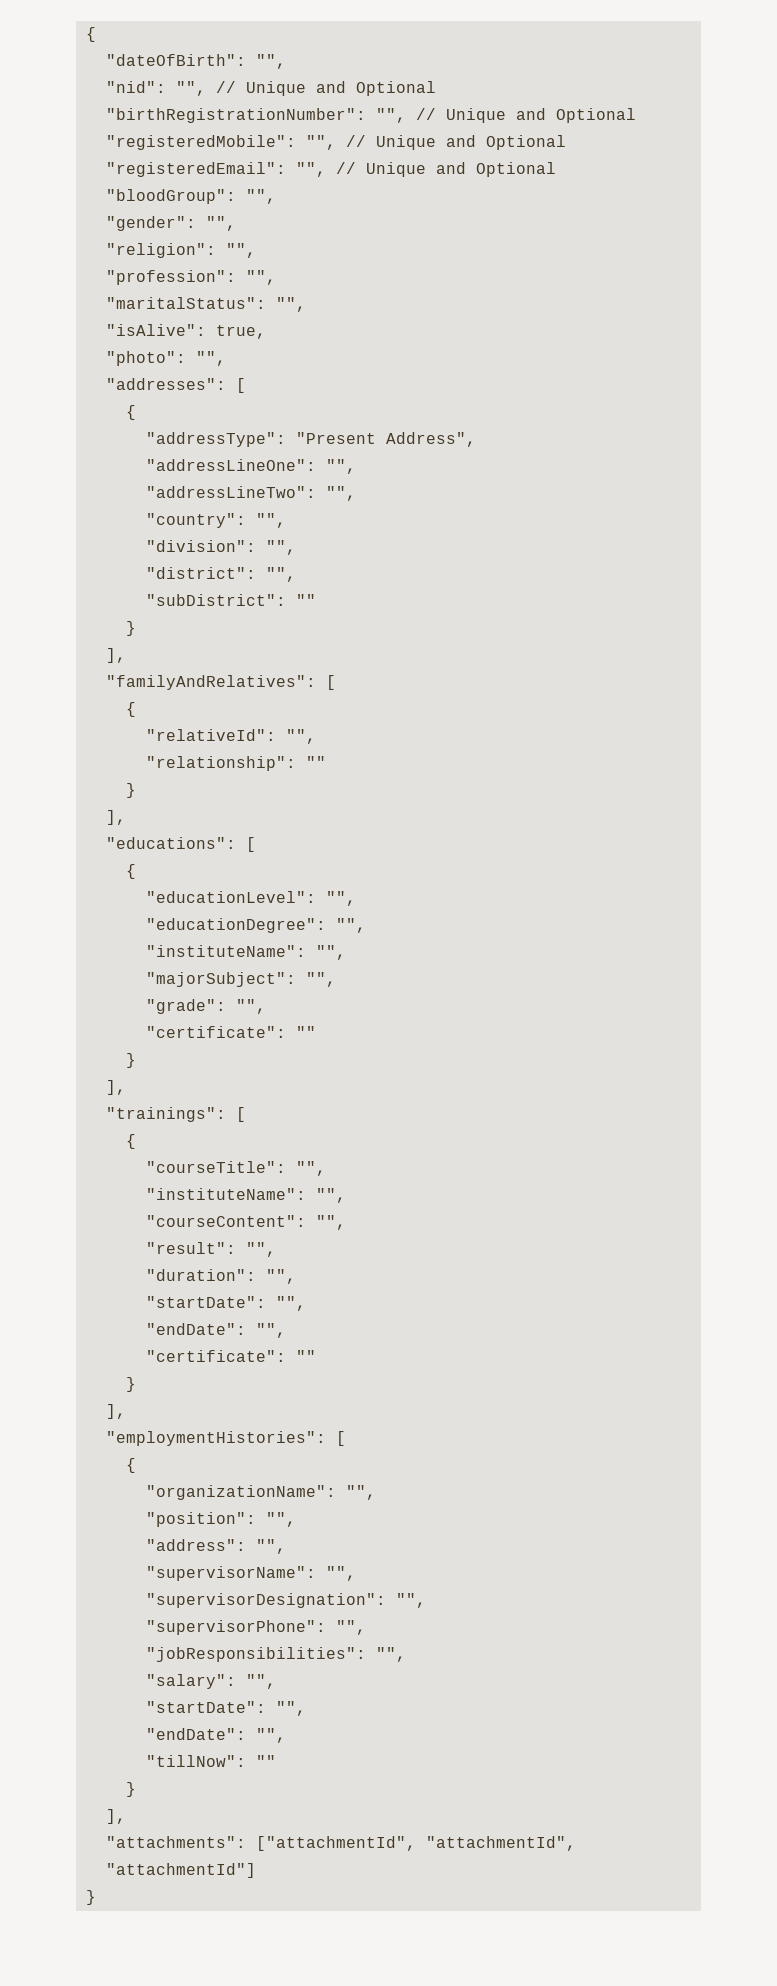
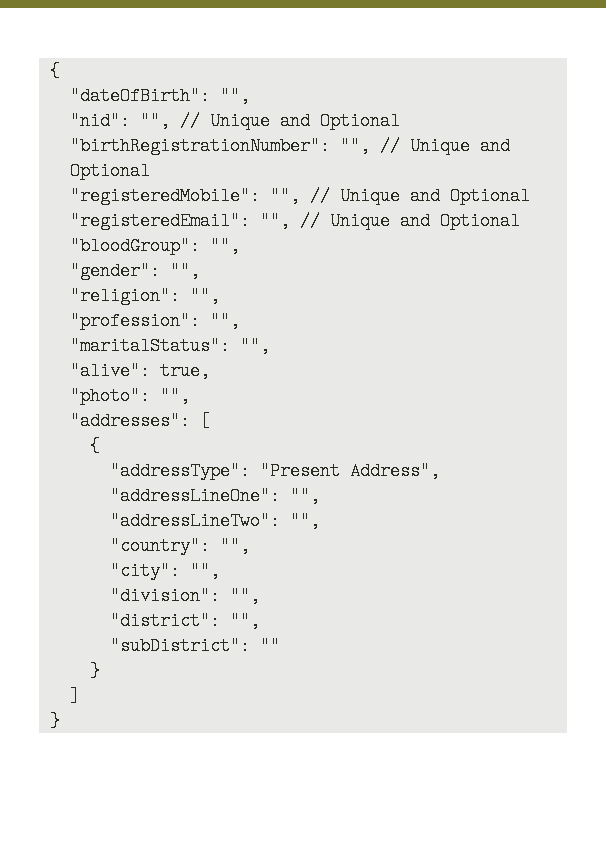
[105,324,206,336] "isAlive": -> [70,362,151,380] "alive":
(286, 520) none -> [110,562,221,580] // "city": "",
[105,648,126,663] [105,675,336,690] [125,702,136,717] [145,729,316,744] [145,756,326,771] [125,783,136,798] [105,810,126,825] [105,837,256,852] [125,864,136,879] [145,891,356,906] [145,918,366,933] [145,945,346,960] [145,972,336,987] [145,999,266,1014] [145,1026,316,1038] [125,1053,136,1068] [105,1080,126,1095] [105,1107,246,1122] [125,1134,136,1149] [145,1161,326,1176] [145,1188,346,1203] [145,1215,346,1230] [145,1242,276,1257] [145,1269,296,1284] [145,1296,306,1311] [145,1323,286,1338] [145,1350,316,1362] [125,1377,136,1392] [105,1404,126,1419] [105,1431,346,1446] [125,1458,136,1473] [145,1485,376,1500] [145,1512,296,1527] [145,1539,286,1554] [145,1566,356,1581] [145,1593,426,1608] [145,1620,366,1635] [145,1647,406,1662] [145,1674,276,1689] [145,1701,306,1716] [145,1728,286,1743] [145,1755,276,1767] [125,1782,136,1797] [105,1809,126,1824] [105,1836,576,1851] [105,1863,256,1878] ], // "familyAndRelatives": [ // { // "relativeId": "", // "relationship": "" // } // ], // "educations": [ // { // "educationLevel": "", // "educationDegree": "", // "instituteName": "", // "majorSubject": "", // "grade": "", // "certificate": "" // } // ], // "trainings": [ // { // "courseTitle": "", // "instituteName": "", // "courseContent": "", // "result": "", // "duration": "", // "startDate": "", // "endDate": "", // "certificate": "" // } // ], // "employmentHistories": [ // { // "organizationName": "", // "position": "", // "address": "", // "supervisorName": "", // "supervisorDesignation": "", // "supervisorPhone": "", // "jobResponsibilities": "", // "salary": "", // "startDate": "", // "endDate": "", // "tillNow": "" // } // ], // "attachments": ["attachmentId", "attachmentId", "attachmentId"] -> [70,687,81,705] ]

